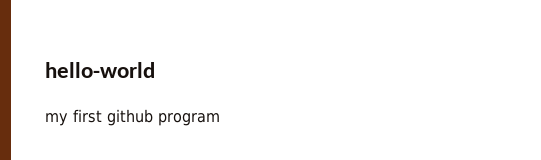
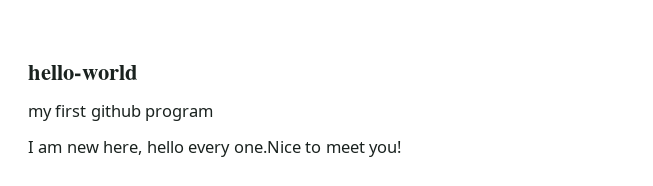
(220, 119) none -> [28,141,402,157] // I am new here, hello every one.Nice to meet you!

